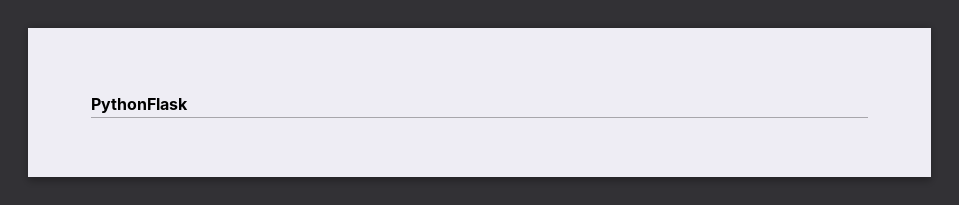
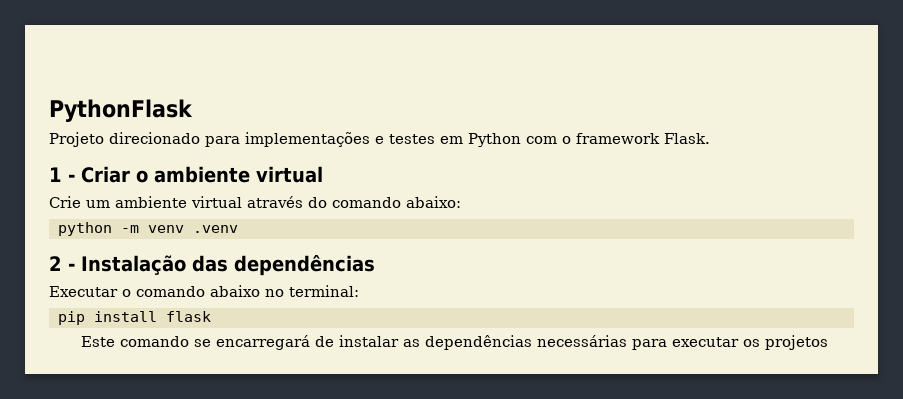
(188, 105) none -> [49,132,710,147] [49,166,323,183] [49,196,461,208] [57,222,238,236] [49,255,375,276] [49,285,359,297] [57,311,211,325] [80,335,828,350] // Projeto direcionado para implementações e testes em Python com o framework Flask. // 1 - Criar o ambiente virtual // Crie um ambiente virtual através do comando abaixo: // python -m venv .venv // 2 - Instalação das dependências // Executar o comando abaixo no terminal: // pip install flask // Este comando se encarregará de instalar as dependências necessárias para executar os projetos

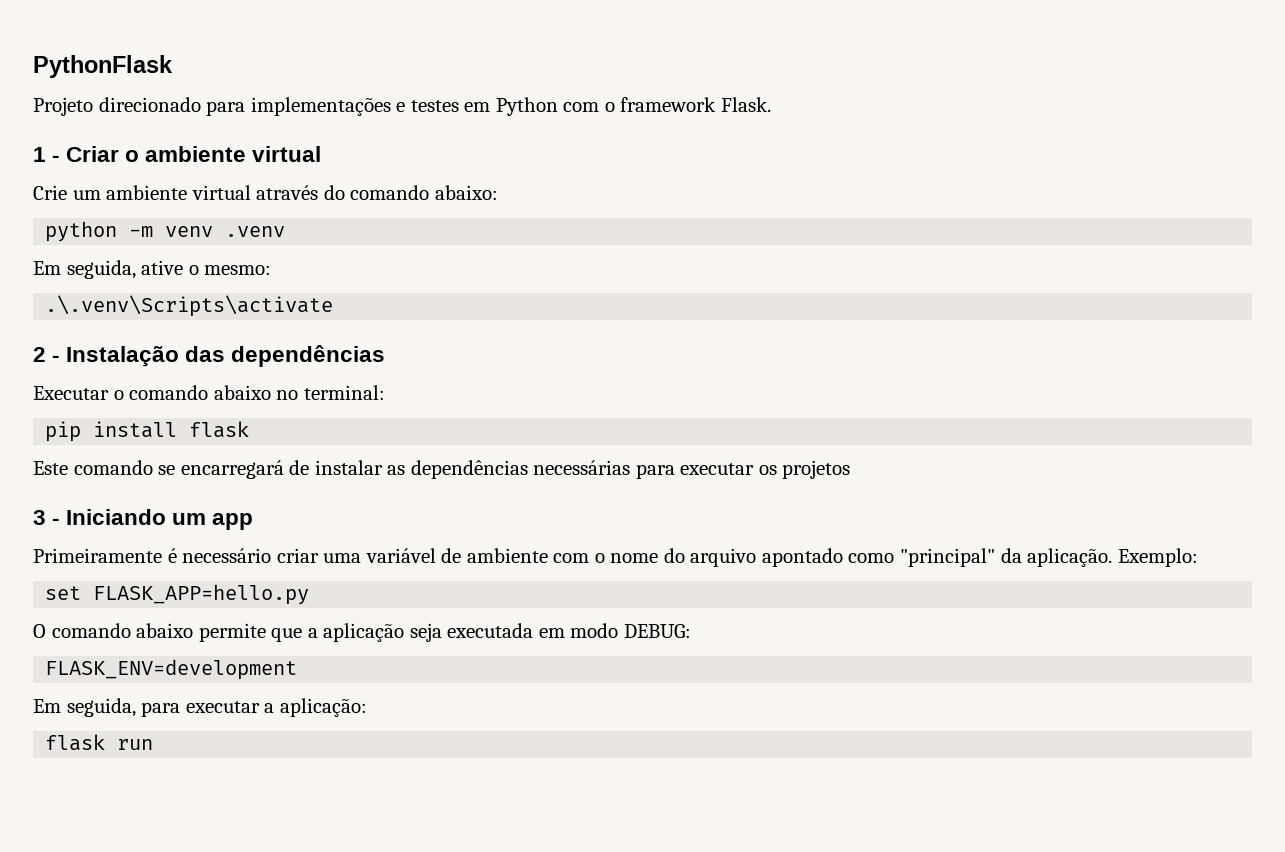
(238, 229) none -> [33,260,272,279] [45,295,334,317] // Em seguida, ative o mesmo: // .\.venv\Scripts\activate
(828, 342) none -> [33,509,254,530] [33,548,1198,567] [45,584,310,605] [33,623,691,642] [45,659,298,680] [33,698,367,717] [45,734,154,751] // 3 - Iniciando um app // Primeiramente é necessário criar uma variável de ambiente com o nome do arquivo apontado como "principal" da aplicação. Exemplo: // set FLASK_APP=hello.py // O comando abaixo permite que a aplicação seja executada em modo DEBUG: // FLASK_ENV=development // Em seguida, para executar a aplicação: // flask run

